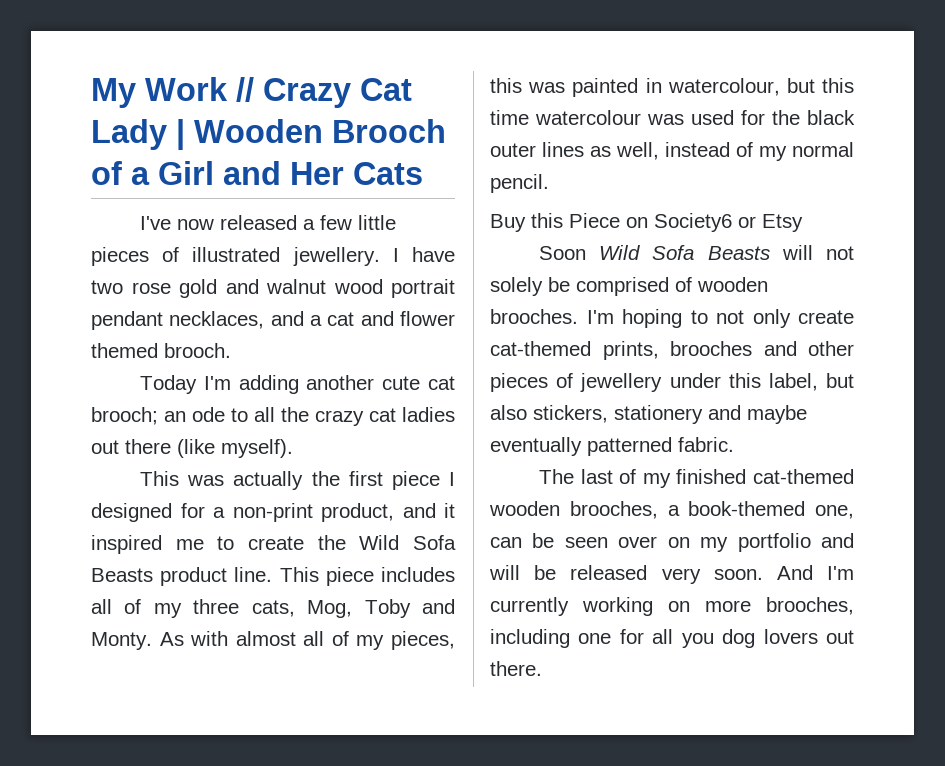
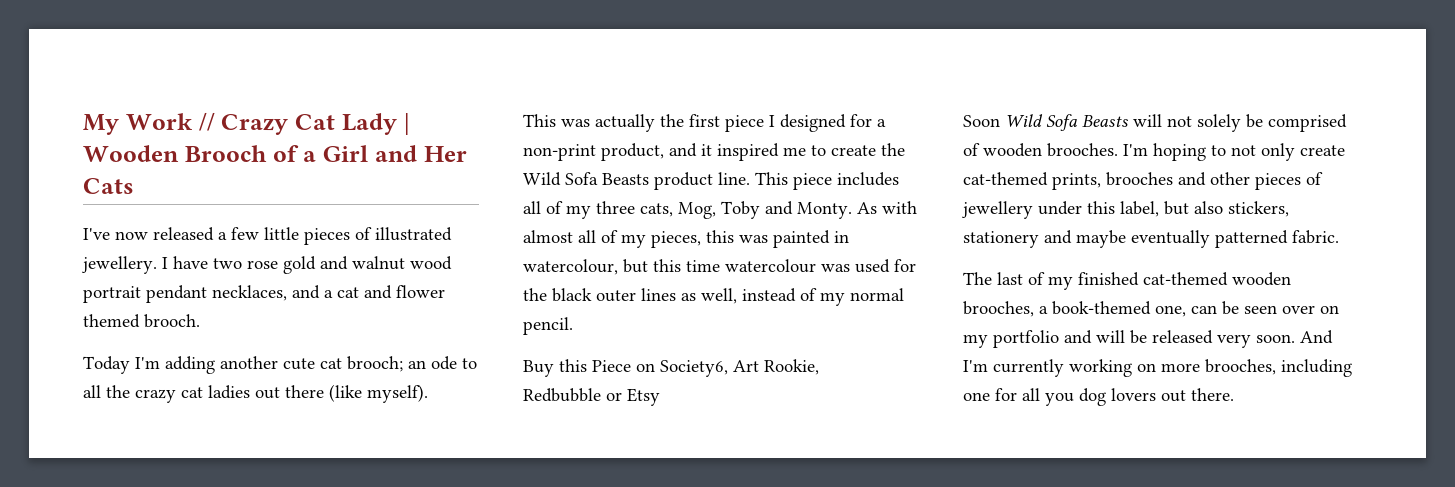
[654,213,732,232] Society6 -> [660,359,819,377] [523,388,601,402] Society6, Art Rookie, // Redbubble

